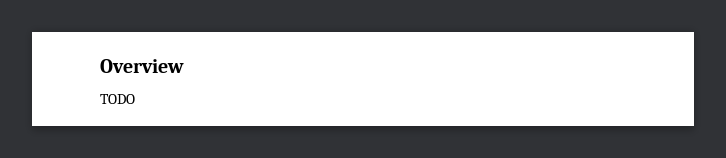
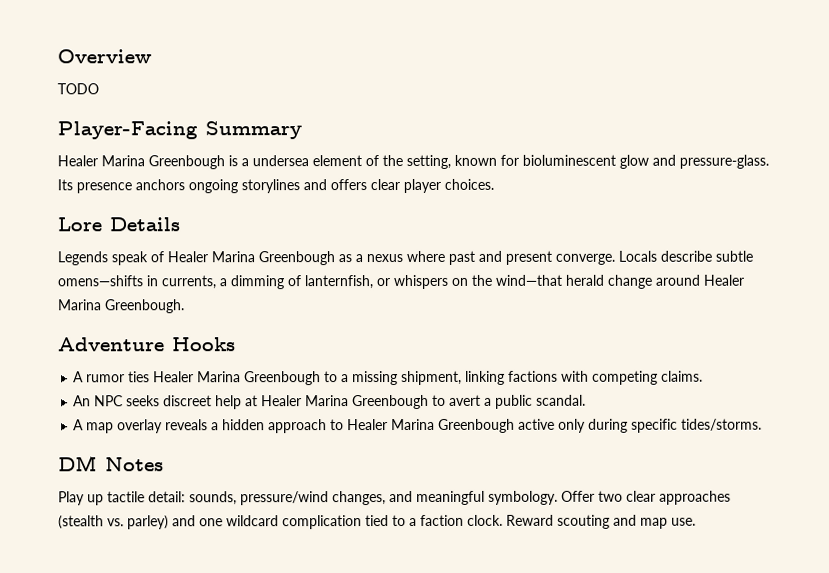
(135, 99) none -> [57,121,302,140] [57,154,769,170] [57,178,494,194] [57,217,180,232] [57,250,753,266] [57,274,744,290] [58,299,185,314] [58,337,236,352] [73,370,704,386] [73,394,587,410] [73,418,763,434] [58,455,164,472] [58,490,731,506] [58,514,696,530] // Player-Facing Summary // Healer Marina Greenbough is a undersea element of the setting, known for bioluminescent glow and pressure-glass. Its presence anchors ongoing storylines and offers clear player choices. // Lore Details // Legends speak of Healer Marina Greenbough as a nexus where past and present converge. Locals describe subtle omens—shifts in currents, a dimming of lanternfish, or whispers on the wind—that herald change around Healer Marina Greenbough. // Adventure Hooks // A rumor ties Healer Marina Greenbough to a missing shipment, linking factions with competing claims. // An NPC seeks discreet help at Healer Marina Greenbough to avert a public scandal. // A map overlay reveals a hidden approach to Healer Marina Greenbough active only during specific tides/storms. // DM Notes // Play up tactile detail: sounds, pressure/wind changes, and meaningful symbology. Offer two clear approaches (stealth vs. parley) and one wildcard complication tied to a faction clock. Reward scouting and map use.

